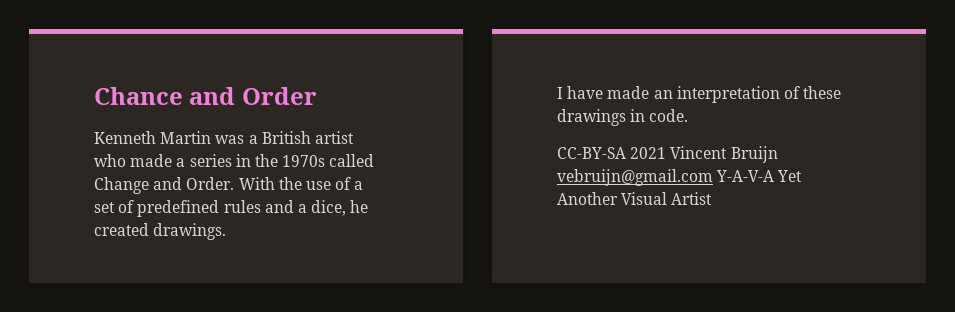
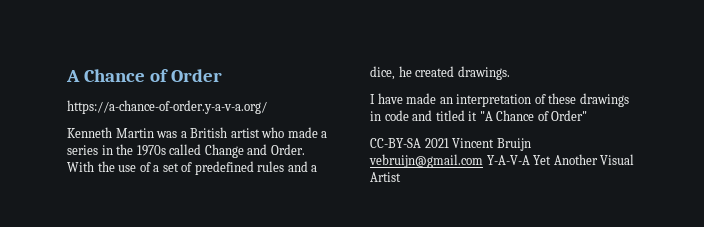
[94,87,236,105] Chance and -> [66,69,168,82] A Chance of
(317, 96) none -> [67,100,267,114] // https://a-chance-of-order.y-a-v-a.org/
[649,109,689,122] code. -> [384,110,588,121] code and titled it "A Chance of Order"

